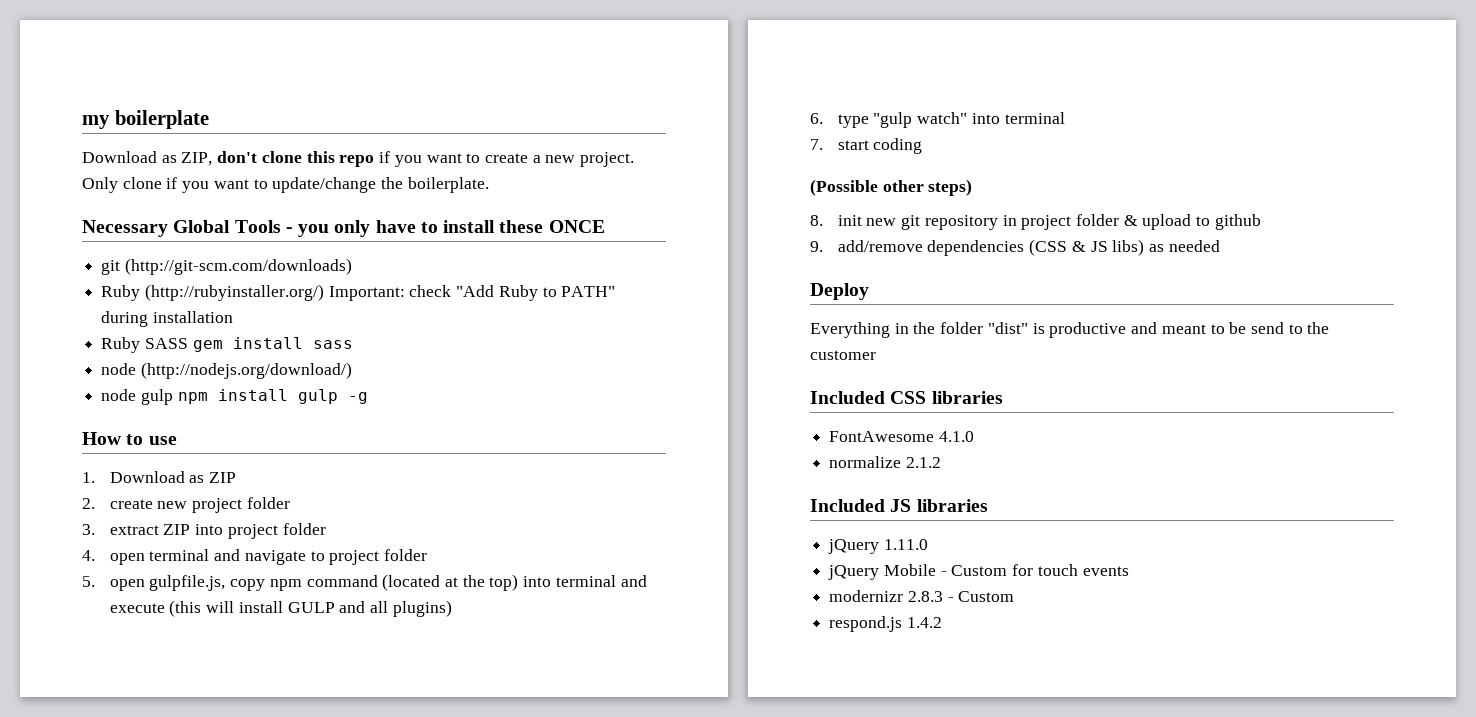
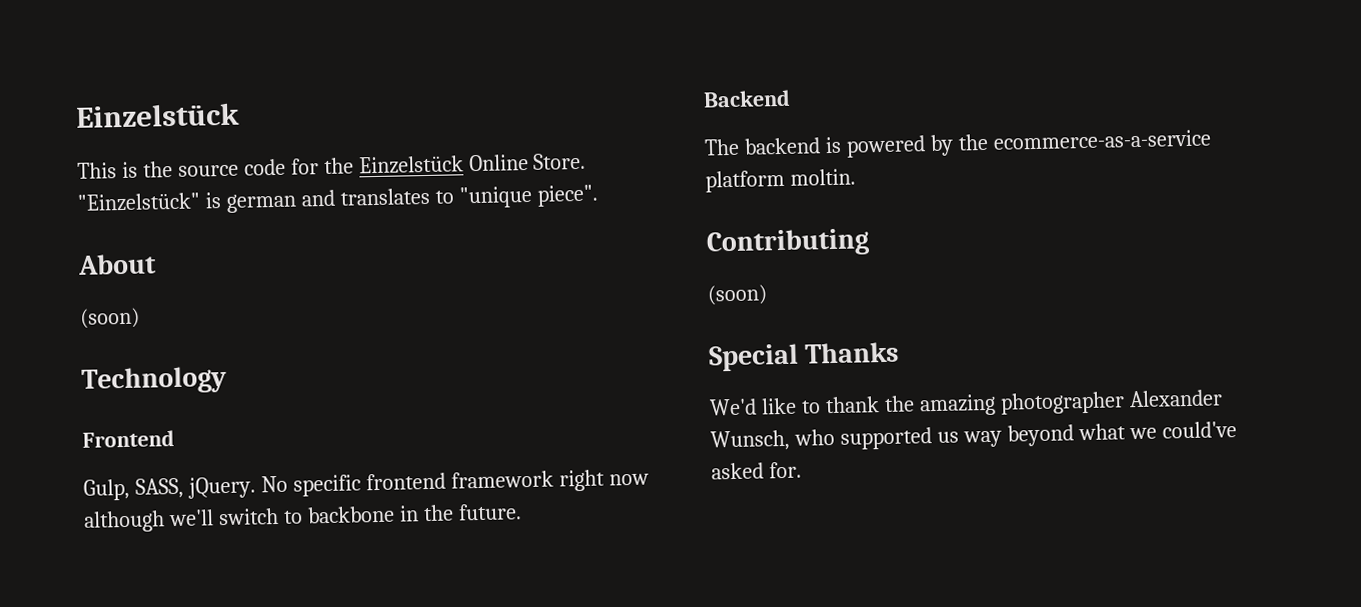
[82,110,209,129] [82,151,635,167] [82,177,489,193] [82,220,605,237] [101,258,352,275] [101,284,616,301] [101,311,233,327] [101,337,353,353] [101,362,352,379] [101,389,368,405] [82,432,177,445] [82,471,237,483] [82,497,290,513] [82,523,326,539] [82,549,428,565] [82,574,647,591] [109,600,452,617] [810,112,1065,128] [810,138,923,154] [810,179,973,196] [810,214,1261,230] [810,239,1220,256] [810,283,869,300] [810,322,1330,338] [810,350,876,360] [810,391,1003,404] [829,431,974,442] [829,456,941,468] [810,499,988,512] [828,539,928,554] [828,564,1129,580] [829,590,1015,602] [829,616,942,632] my boilerplate // Download as ZIP, don't clone this repo if you want to create a new project. Only clone if you want to update/change the boilerplate. // Necessary Global Tools - you only have to install these ONCE // git (http://git-scm.com/downloads) // Ruby (http://rubyinstaller.org/) Important: check "Add Ruby to PATH" during installation // Ruby SASS gem install sass // node (http://nodejs.org/download/) // node gulp npm install gulp -g // How to use // 1. Download as ZIP // 2. create new project folder // 3. extract ZIP into project folder // 4. open terminal and navigate to project folder // 5. open gulpfile.js, copy npm command (located at the top) into terminal and execute (this will install GULP and all plugins) // 6. type "gulp watch" into terminal // 7. start coding // (Possible other steps) // 8. init new git repository in project folder & upload to github // 9. add/remove dependencies (CSS & JS libs) as needed // Deploy // Everything in the folder "dist" is productive and meant to be send to the customer // Included CSS libraries // FontAwesome 4.1.0 // normalize 2.1.2 // Included JS libraries // jQuery 1.11.0 // jQuery Mobile - Custom for touch events // modernizr 2.8.3 - Custom // respond.js 1.4.2 -> [75,102,240,128] [77,152,587,179] [77,184,599,213] [77,253,157,275] [79,307,140,329] [81,365,227,395] [82,430,175,448] [83,469,649,501] [83,503,522,533] [703,89,791,108] [704,129,1211,158] [705,168,856,193] [706,228,870,258] [707,284,768,306] [708,341,900,372] [709,389,1223,417] [710,421,1237,452] [711,461,802,480] Einzelstück // This is the source code for the Einzelstück Online Store. "Einzelstück" is german and translates to "unique piece". // About // (soon) // Technology // Frontend // Gulp, SASS, jQuery. No specific frontend framework right now although we'll switch to backbone in the future. // Backend // The backend is powered by the ecommerce-as-a-service platform moltin. // Contributing // (soon) // Special Thanks // We'd like to thank the amazing photographer Alexander Wunsch, who supported us way beyond what we could've asked for.

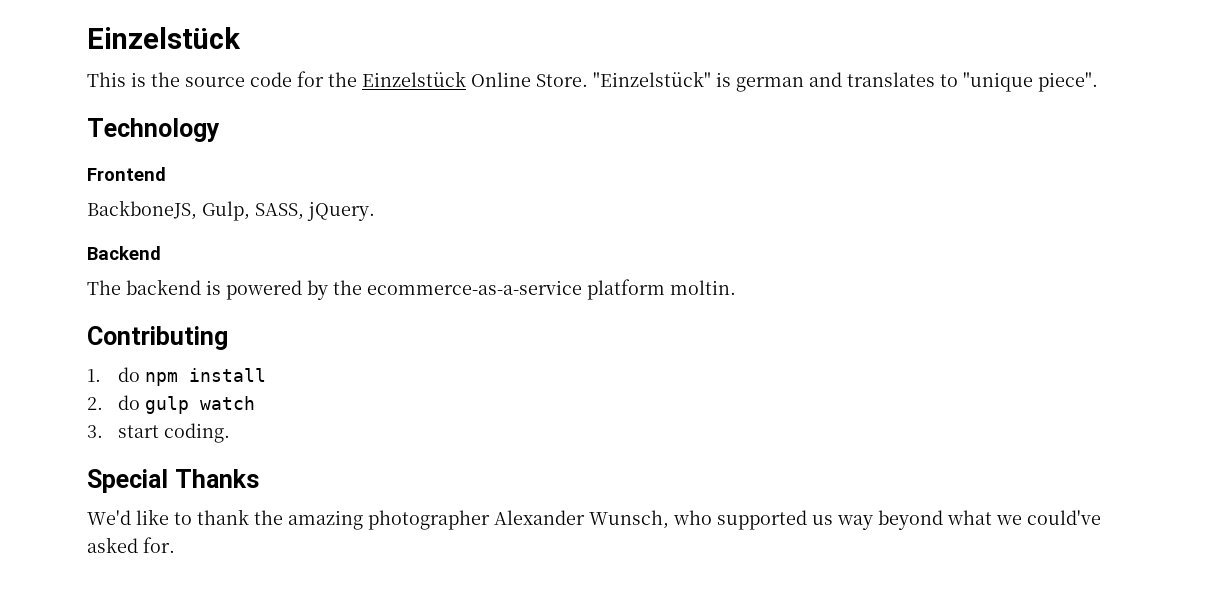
[77,253,157,275] [79,307,140,329] // About // (soon) -> (1098, 82) none
(175, 439) none -> [87,200,197,220] BackboneJS,
[260,469,649,497] [83,503,522,533] No specific frontend framework right now although we'll switch to backbone in the future. -> (375, 211) none
[707,284,768,306] (soon) -> [87,367,267,386] [87,395,256,414] [87,423,231,443] 1. do npm install // 2. do gulp watch // 3. start coding.

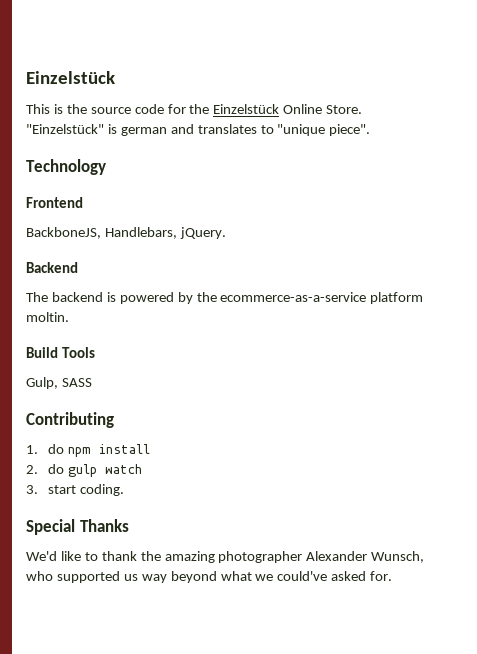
[202,201,304,221] Gulp, SASS, -> [104,227,177,239] Handlebars,
(736, 287) none -> [26,347,95,358] [26,377,92,389] // Build Tools // Gulp, SASS

